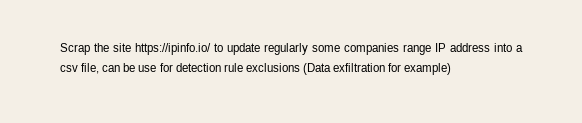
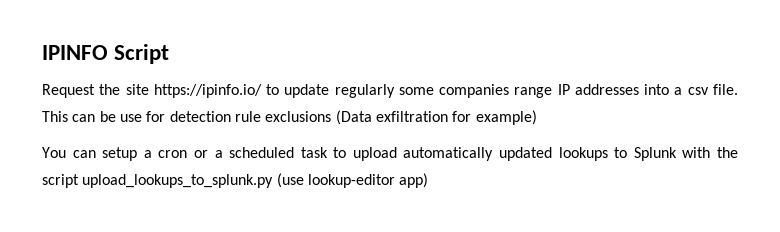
[60,43,90,55] Scrap -> [42,44,170,64] [42,84,95,98] IPINFO Script // Request
[450,43,490,52] address -> [574,84,639,95] addresses
[81,63,100,74] file, -> [712,84,738,95] [42,111,68,122] file. This
(452, 69) none -> [42,147,739,161] [42,173,429,188] // You can setup a cron or a scheduled task to upload automatically updated lookups to Splunk with the script upload_lookups_to_splunk.py (use lookup-editor app)

